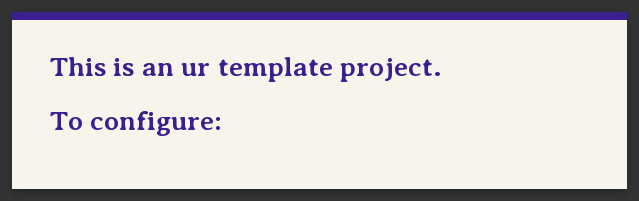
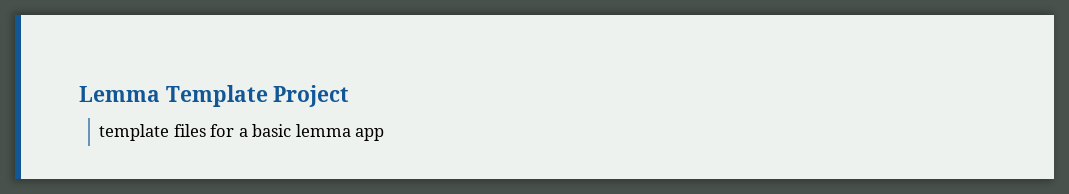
[50,57,443,82] [50,111,223,136] This is an ur template project. // To configure: -> [79,85,350,107] [99,124,385,141] Lemma Template Project // template files for a basic lemma app

